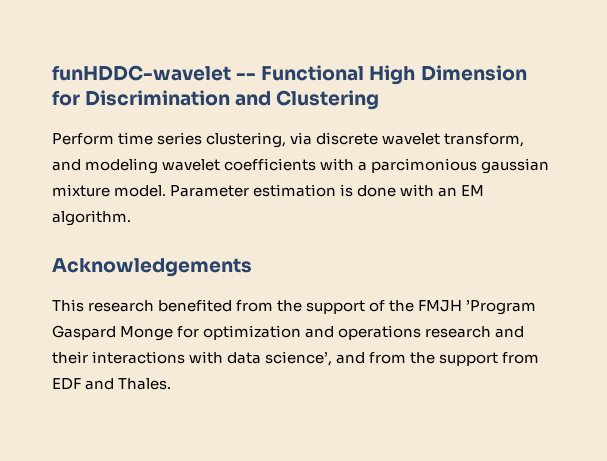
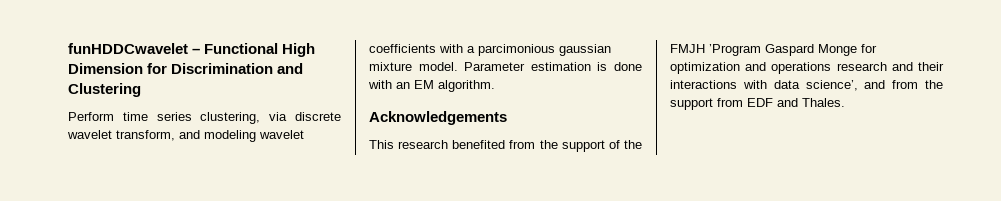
[52,65,257,81] funHDDC-wavelet -- -> [68,43,201,54] funHDDCwavelet –

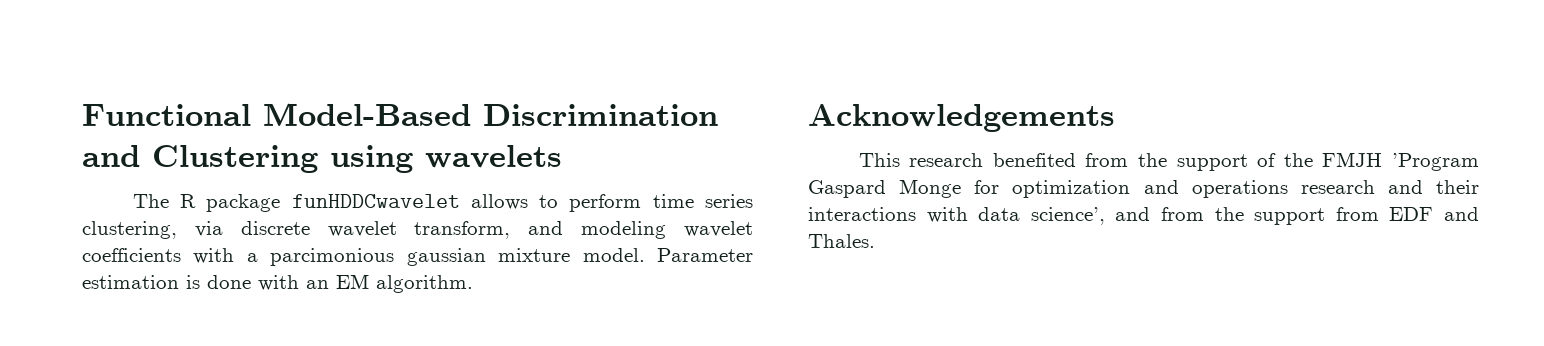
[68,43,316,57] [68,63,304,74] [68,83,141,97] [68,112,114,121] funHDDCwavelet – Functional High Dimension for Discrimination and Clustering // Perform -> [82,103,718,126] [82,145,562,173] [132,194,642,212] Functional Model-Based Discrimination and Clustering using wavelets // The R package funHDDCwavelet allows to perform

